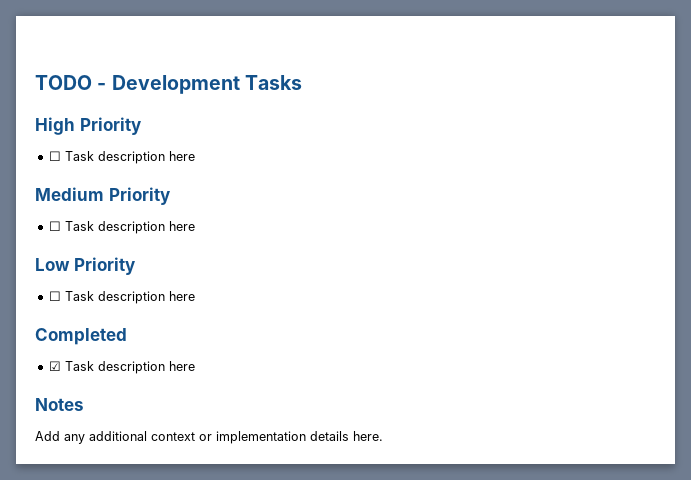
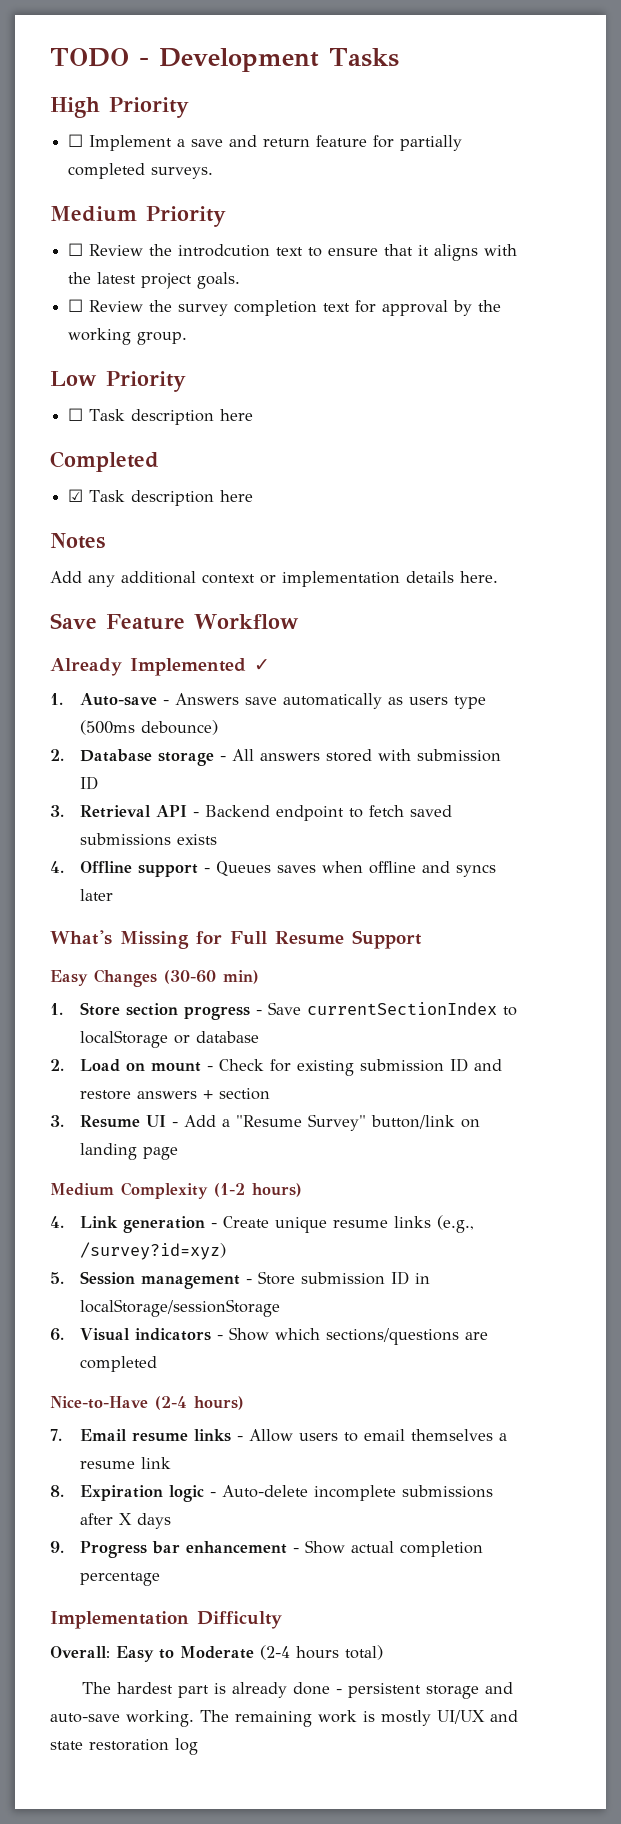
[64,151,195,164] [35,187,170,205] [48,221,195,234] Task description here // Medium Priority // ☐ Task description here -> [89,135,463,151] [68,163,214,179] [50,206,226,227] [68,243,518,261] [68,272,241,289] [68,299,502,316] [68,328,188,345] Implement a save and return feature for partially completed surveys. // Medium Priority // ☐ Review the introdcution text to ensure that it aligns with the latest project goals. // ☐ Review the survey completion text for approval by the working group.
(383, 436) none -> [50,613,299,630] [50,658,270,676] [50,693,487,709] [80,720,219,735] [50,749,502,766] [80,776,99,790] [50,805,453,821] [80,833,218,846] [50,861,497,877] [80,889,114,901] [50,930,422,949] [50,969,259,987] [50,1002,518,1020] [80,1030,260,1048] [50,1058,503,1076] [80,1088,271,1100] [50,1114,481,1131] [80,1143,179,1160] [50,1182,302,1199] [50,1215,475,1233] [80,1242,227,1260] [50,1271,431,1289] [80,1299,281,1317] [50,1327,489,1345] [80,1356,158,1372] [50,1396,244,1410] [50,1429,508,1442] [80,1457,172,1469] [50,1485,494,1502] [80,1513,172,1529] [50,1540,484,1558] [80,1572,161,1586] [50,1611,282,1629] [50,1645,383,1662] [81,1682,513,1699] [50,1710,518,1727] [50,1738,198,1755] // Save Feature Workflow // Already Implemented ✓ // 1. Auto-save - Answers save automatically as users type (500ms debounce) // 2. Database storage - All answers stored with submission ID // 3. Retrieval API - Backend endpoint to fetch saved submissions exists // 4. Offline support - Queues saves when offline and syncs later // What's Missing for Full Resume Support // Easy Changes (30-60 min) // 1. Store section progress - Save currentSectionIndex to localStorage or database // 2. Load on mount - Check for existing submission ID and restore answers + section // 3. Resume UI - Add a "Resume Survey" button/link on landing page // Medium Complexity (1-2 hours) // 4. Link generation - Create unique resume links (e.g., /survey?id=xyz) // 5. Session management - Store submission ID in localStorage/sessionStorage // 6. Visual indicators - Show which sections/questions are completed // Nice-to-Have (2-4 hours) // 7. Email resume links - Allow users to email themselves a resume link // 8. Expiration logic - Auto-delete incomplete submissions after X days // 9. Progress bar enhancement - Show actual completion percentage // Implementation Difficulty // Overall: Easy to Moderate (2-4 hours total) // The hardest part is already done - persistent storage and auto-save working. The remaining work is mostly UI/UX and state restoration log

